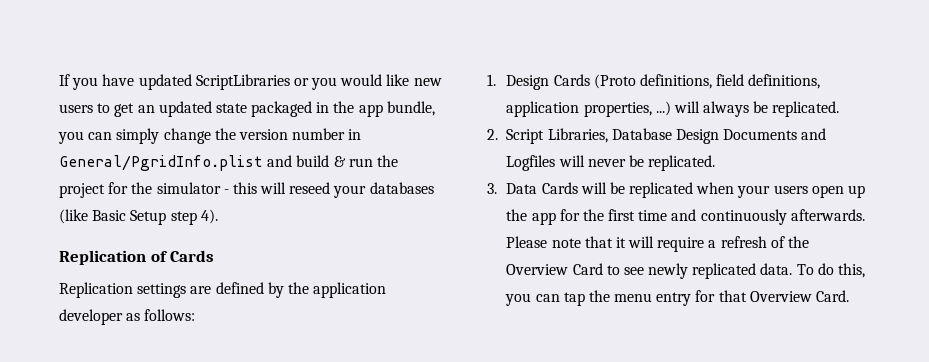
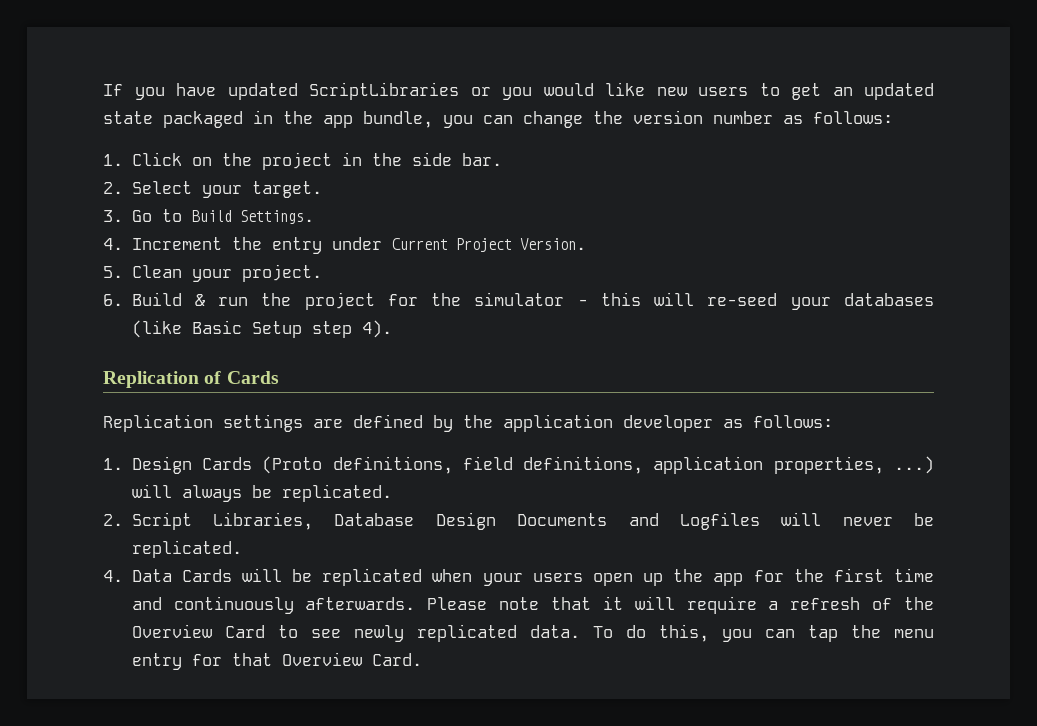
[116,128,160,144] simply -> (513, 119) none
[348,129,362,140] [59,155,330,171] in General/PgridInfo.plist and build -> [783,111,893,124] [103,152,502,170] [103,181,322,198] [103,209,314,224] [103,237,586,254] [103,264,322,282] [103,292,182,306] as follows: // 1. Click on the project in the side bar. // 2. Select your target. // 3. Go to Build Settings. // 4. Increment the entry under Current Project Version. // 5. Clean your project. // 6. Build
[289,182,331,194] reseed -> [707,293,778,306] re-seed
[487,183,497,194] 3. -> [103,570,123,582] 4.

